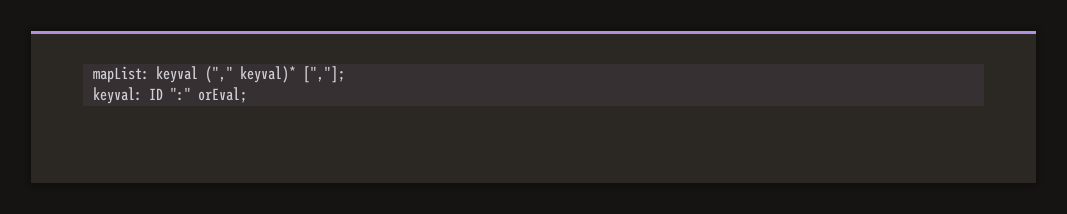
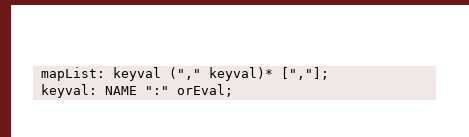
[148,88,163,100] ID -> [105,86,138,95] NAME

